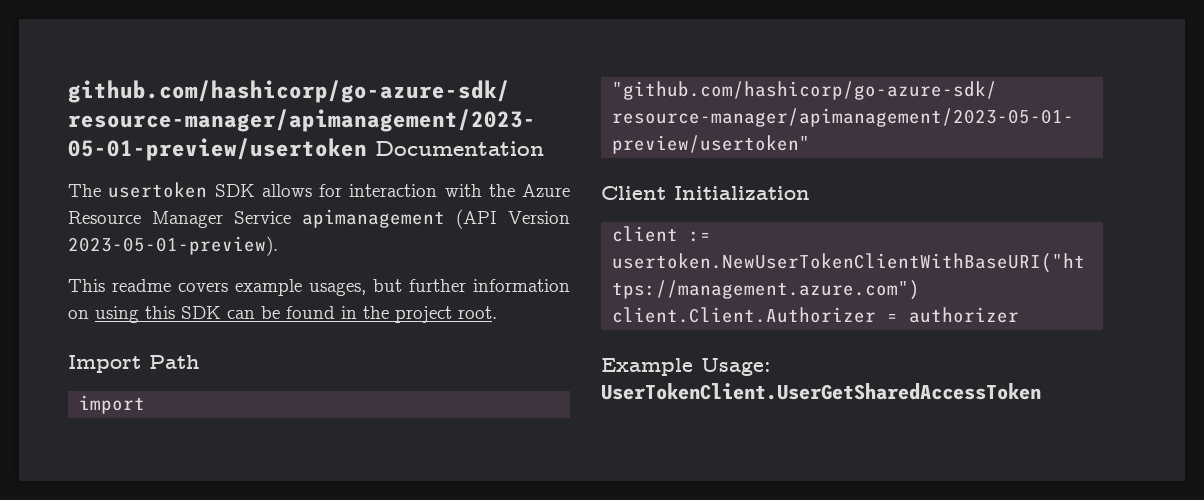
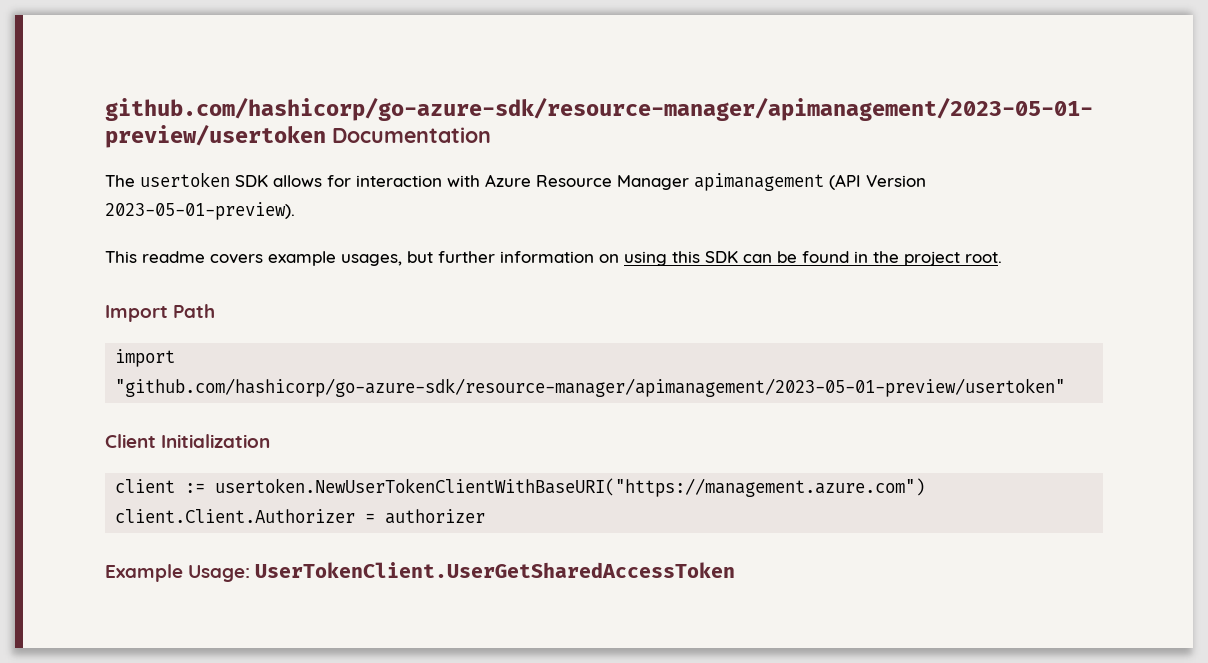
[488,184,515,197] the -> (480, 181) none
[234,211,291,224] Service -> (689, 182) none

